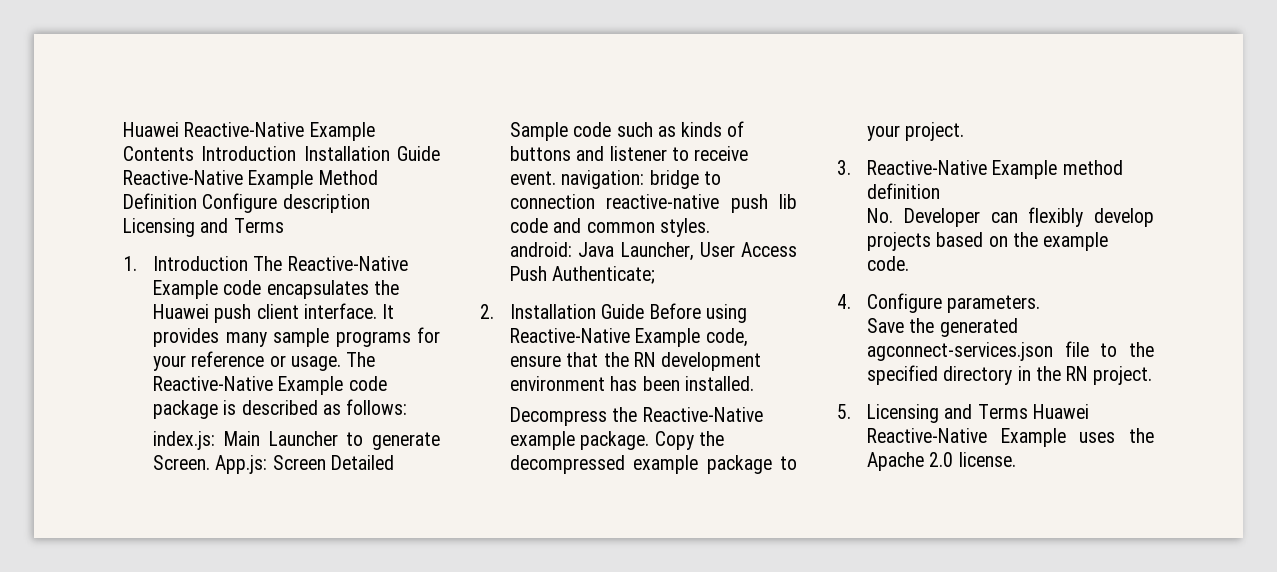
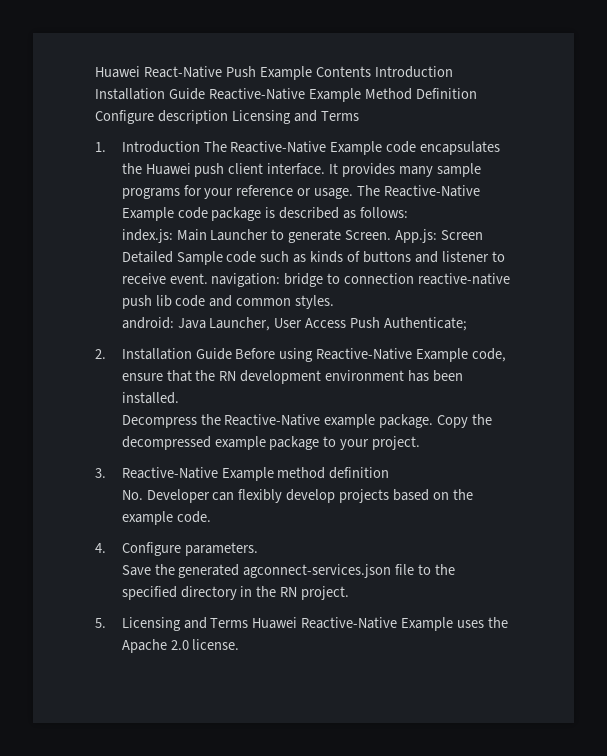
[123,122,305,137] Huawei Reactive-Native -> [95,66,256,78] Huawei React-Native Push

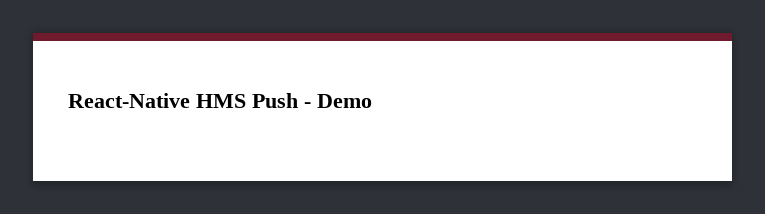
[95,66,453,80] [95,88,477,102] [95,110,359,124] [95,141,501,155] [121,163,481,177] [121,185,481,199] [121,207,409,221] [121,229,484,243] [121,251,505,265] [121,273,511,287] [121,295,335,309] [121,317,468,331] [95,348,507,362] [121,370,464,384] [121,392,179,404] [121,414,493,428] [121,436,421,450] [95,467,390,481] [121,489,473,503] [121,511,211,525] [95,542,258,556] [121,564,456,578] [121,586,350,600] [95,617,509,631] [121,639,240,653] Huawei React-Native Push Example Contents Introduction Installation Guide Reactive-Native Example Method Definition Configure description Licensing and Terms // 1. Introduction The Reactive-Native Example code encapsulates the Huawei push client interface. It provides many sample programs for your reference or usage. The Reactive-Native Example code package is described as follows: // index.js: Main Launcher to generate Screen. App.js: Screen Detailed Sample code such as kinds of buttons and listener to receive event. navigation: bridge to connection reactive-native push lib code and common styles. // android: Java Launcher, User Access Push Authenticate; // 2. Installation Guide Before using Reactive-Native Example code, ensure that the RN development environment has been installed. // Decompress the Reactive-Native example package. Copy the decompressed example package to your project. // 3. Reactive-Native Example method definition // No. Developer can flexibly develop projects based on the example code. // 4. Configure parameters. // Save the generated agconnect-services.json file to the specified directory in the RN project. // 5. Licensing and Terms Huawei Reactive-Native Example uses the Apache 2.0 license. -> [68,93,372,108] React-Native HMS Push - Demo

